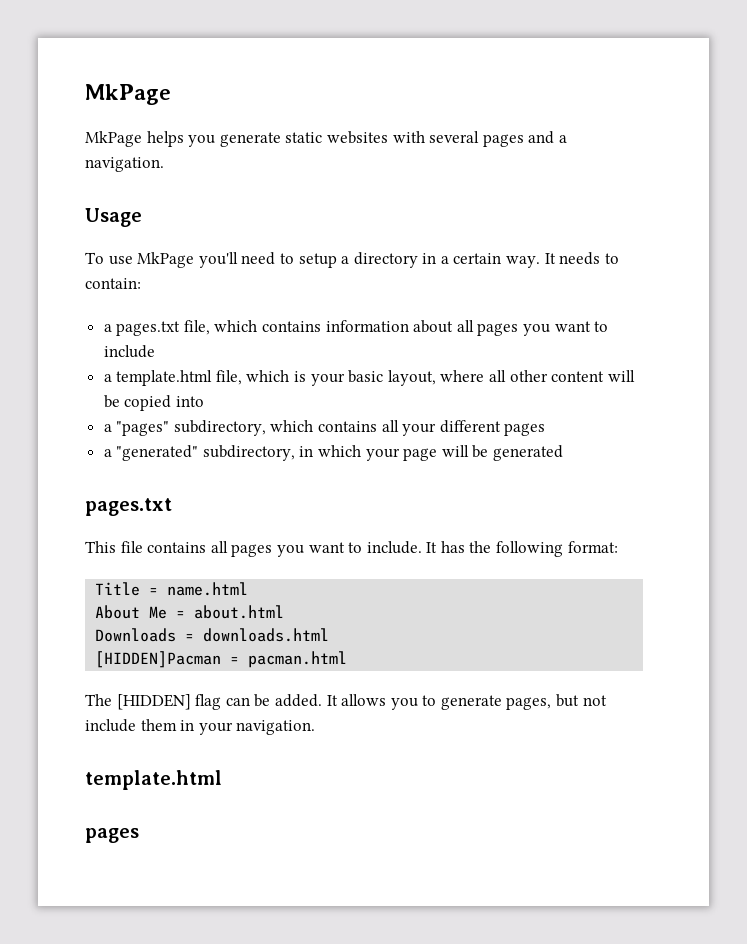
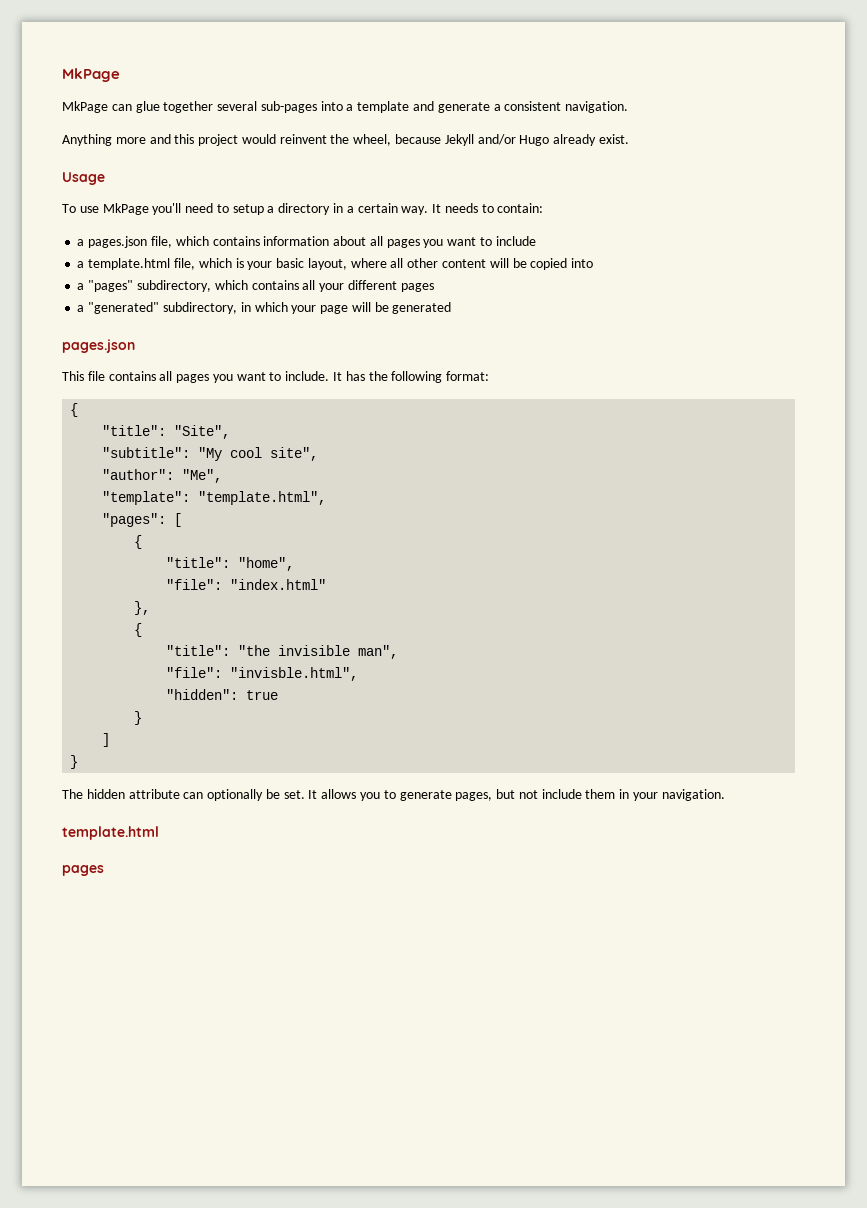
[146,131,567,147] [85,157,164,172] helps you generate static websites with several pages and a navigation. -> [111,101,629,113] [62,134,629,146] can glue together several sub-pages into a template and generate a consistent navigation. // Anything more and this project would reinvent the wheel, because Jekyll and/or Hugo already exist.
[116,321,181,336] pages.txt -> [88,236,148,248] pages.json
[85,498,172,516] pages.txt -> [62,339,135,353] pages.json
[95,582,249,596] [95,605,285,619] [95,628,330,642] [95,651,348,668] [85,694,322,710] Title = name.html // About Me = about.html // Downloads = downloads.html // [HIDDEN]Pacman = pacman.html // The [HIDDEN] flag can be added. -> [70,403,79,417] [102,425,231,439] [102,447,319,461] [102,469,223,483] [102,491,327,505] [102,513,183,527] [134,535,143,549] [166,557,295,571] [166,579,327,590] [134,601,151,615] [134,623,143,637] [166,645,399,659] [166,667,359,681] [166,689,279,700] [134,711,143,725] [102,733,111,747] [70,755,79,769] [62,789,305,801] { // "title": "Site", // "subtitle": "My cool site", // "author": "Me", // "template": "template.html", // "pages": [ // { // "title": "home", // "file": "index.html" // }, // { // "title": "the invisible man", // "file": "invisble.html", // "hidden": true // } // ] // } // The hidden attribute can optionally be set.

